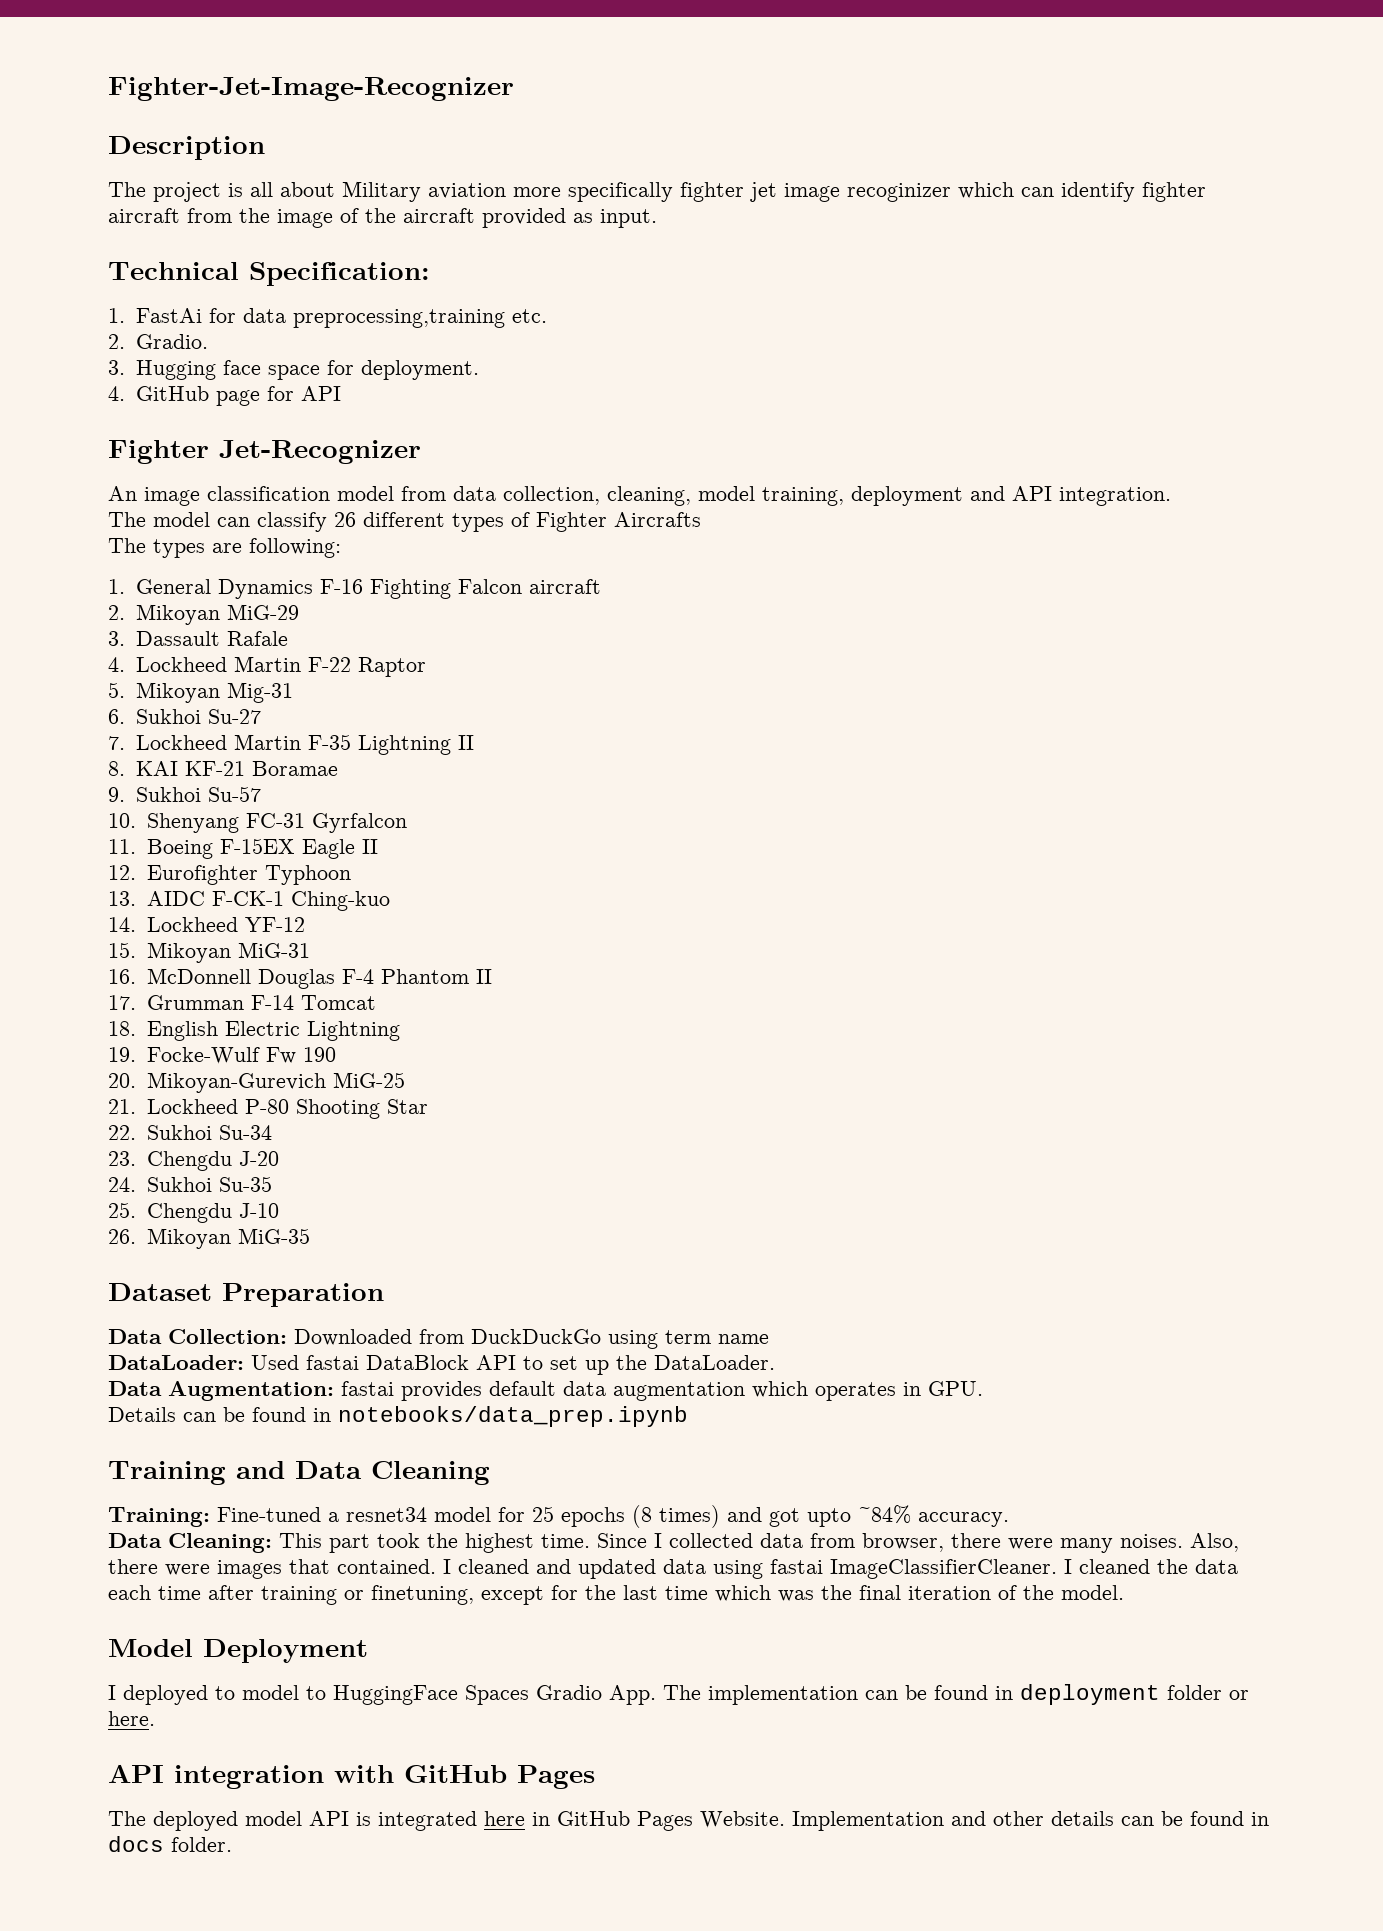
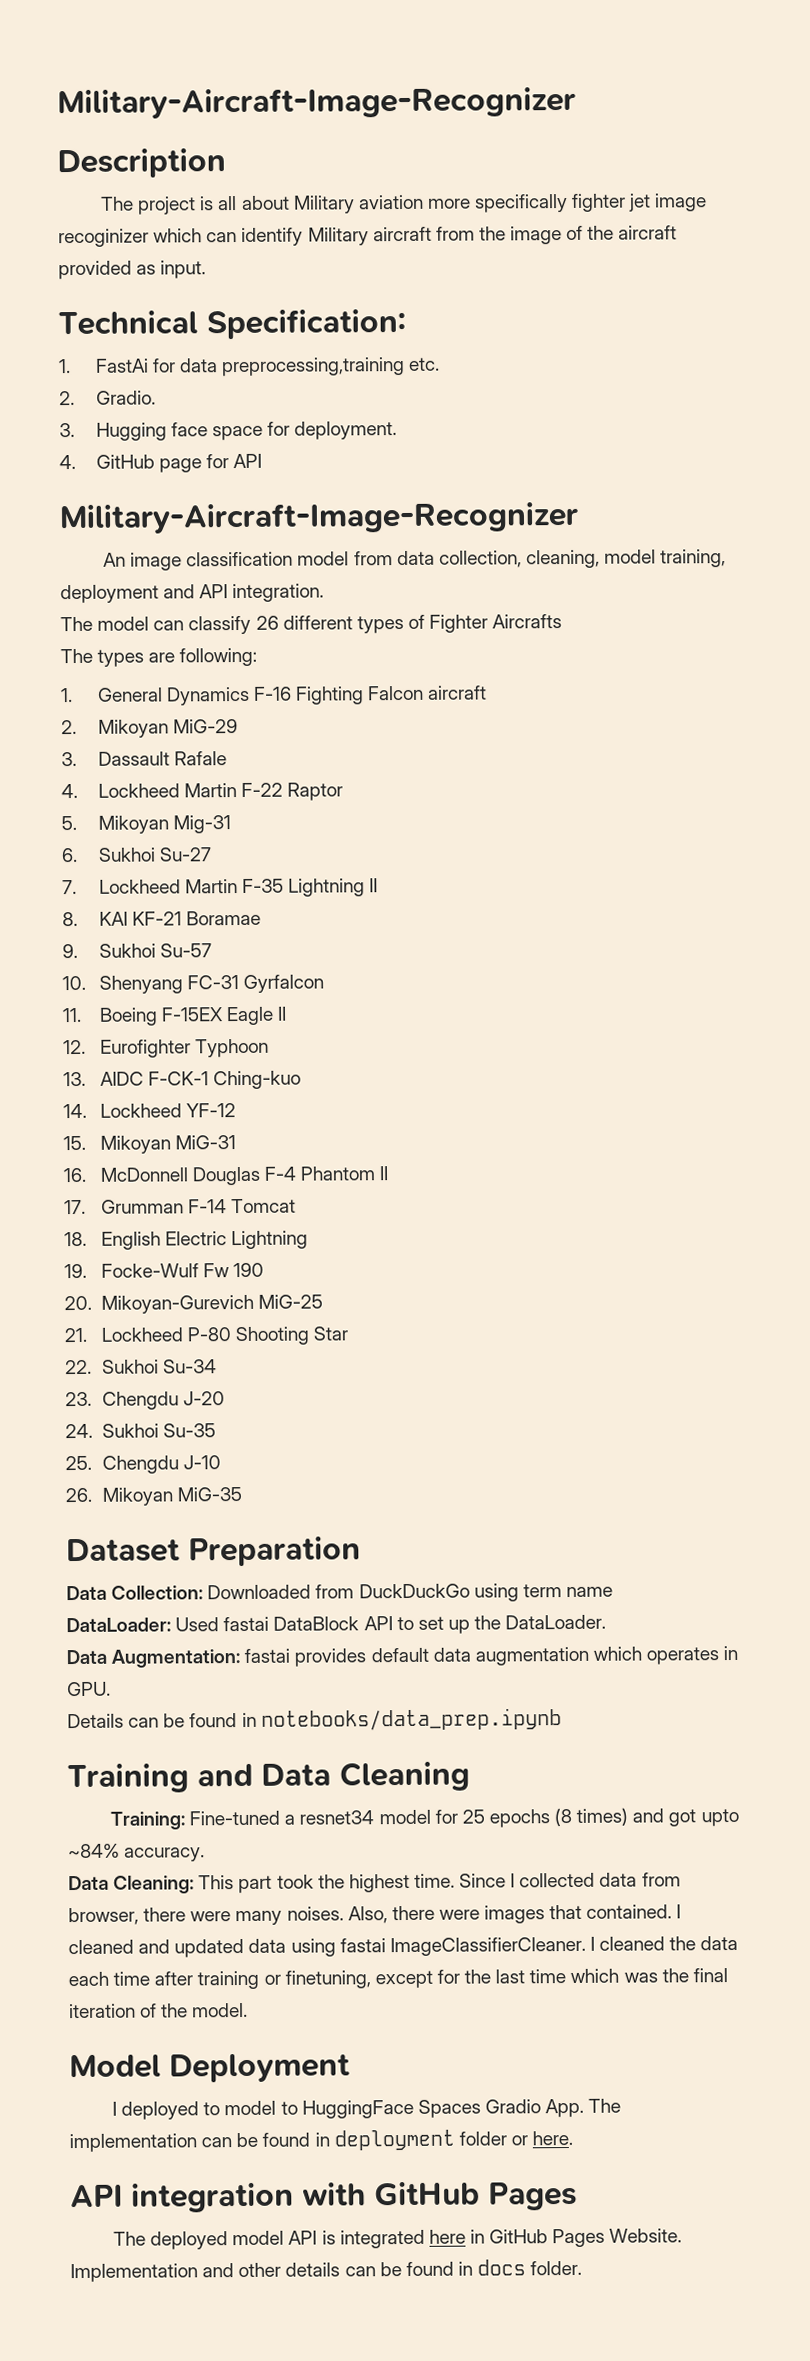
[108,77,514,101] Fighter-Jet-Image-Recognizer -> [57,86,576,120] Military-Aircraft-Image-Recognizer
[1142,182,1206,202] fighter -> [307,227,369,246] Military
[108,440,421,464] Fighter Jet-Recognizer -> [59,501,579,535] Military-Aircraft-Image-Recognizer

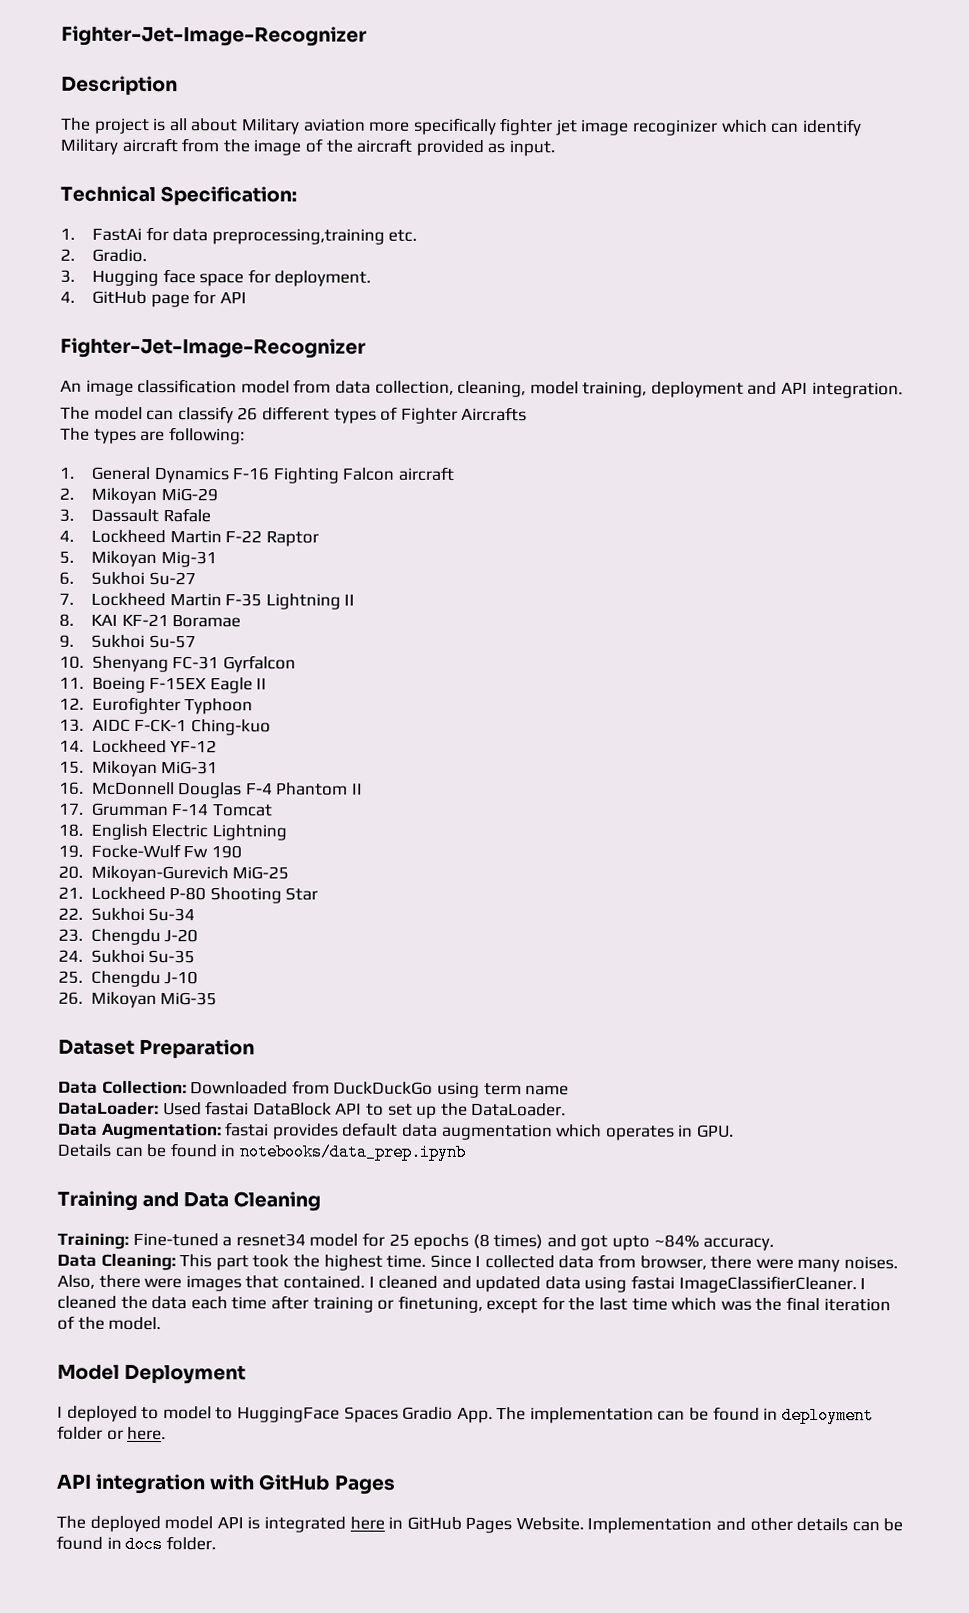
[57,86,576,120] Military-Aircraft-Image-Recognizer -> [61,25,367,47] Fighter-Jet-Image-Recognizer
[59,501,579,535] Military-Aircraft-Image-Recognizer -> [60,337,366,359] Fighter-Jet-Image-Recognizer

